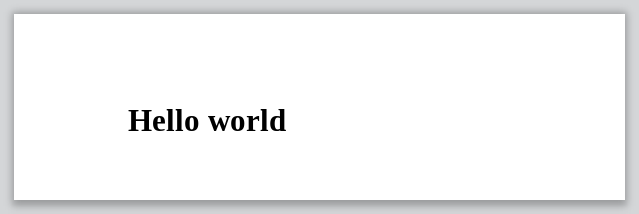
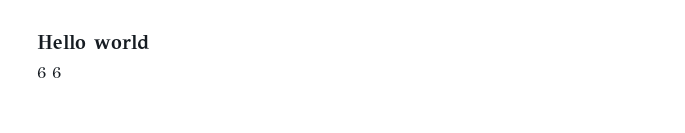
(287, 120) none -> [37,67,61,78] // 6 6

